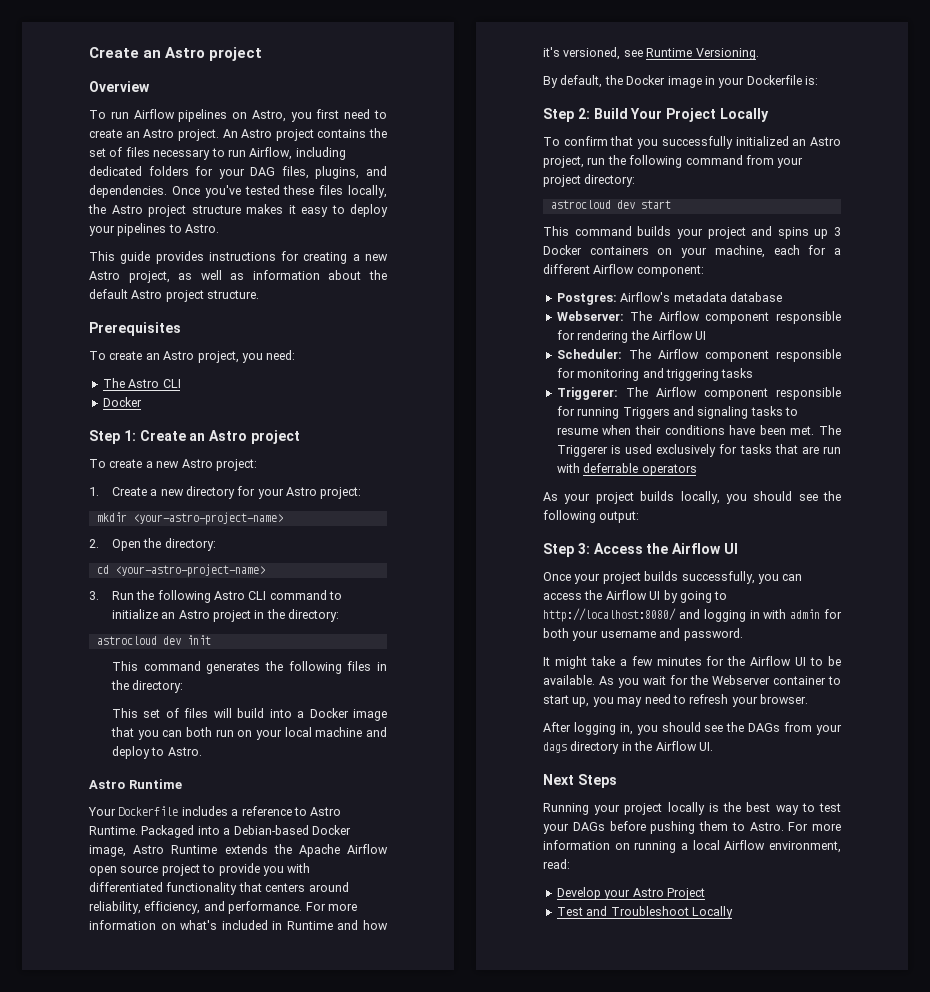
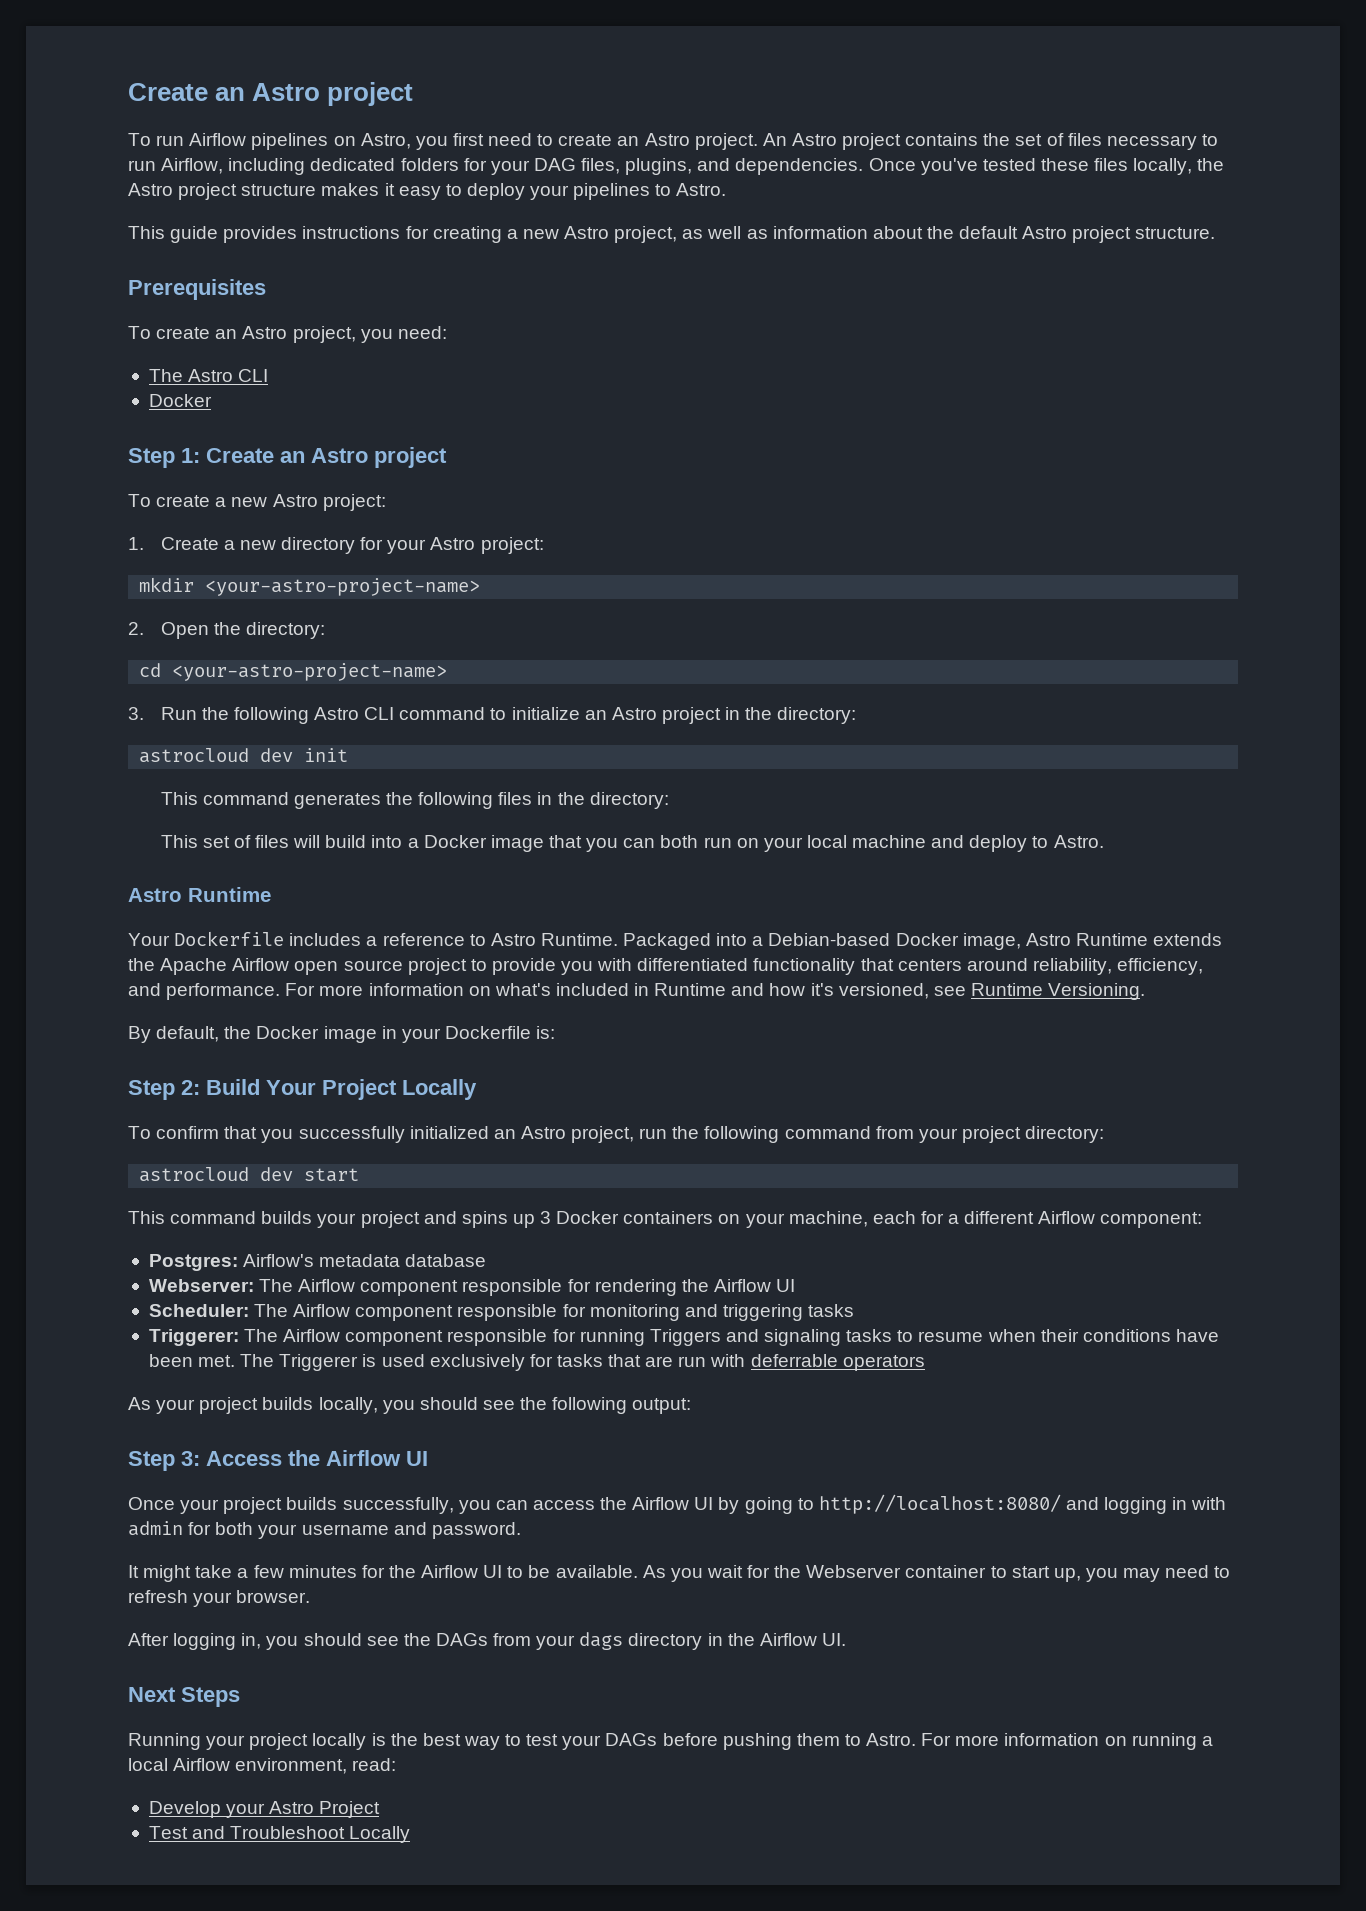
[89,47,263,61] [89,81,150,92] Create an Astro project // Overview -> [128,82,414,106] Create an Astro project

